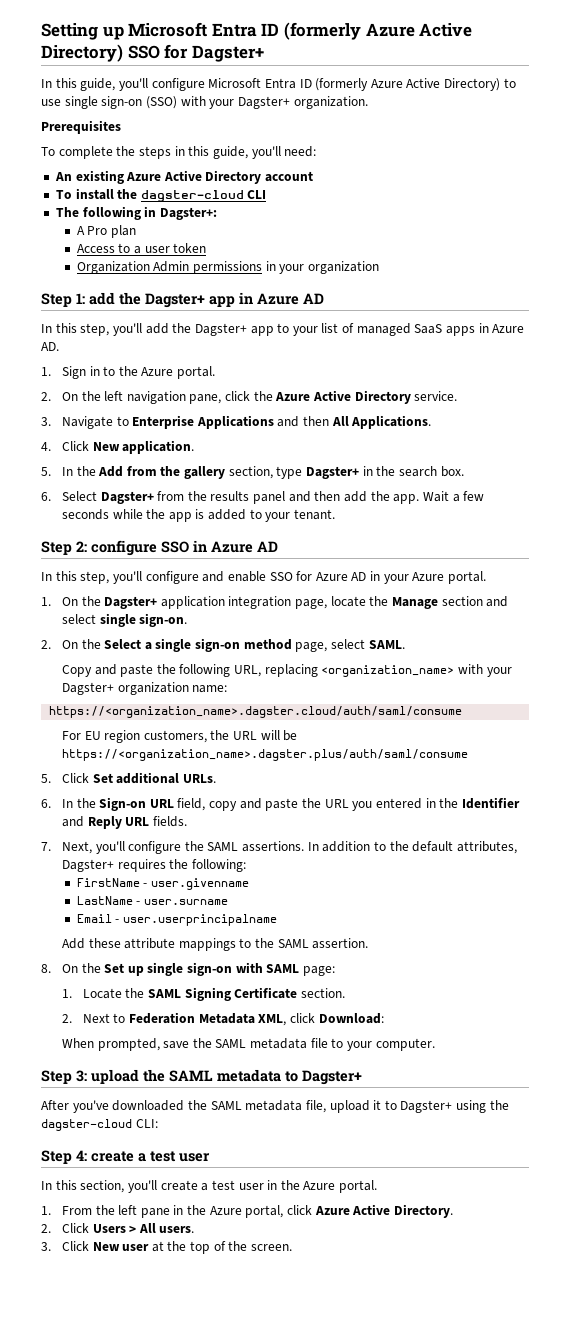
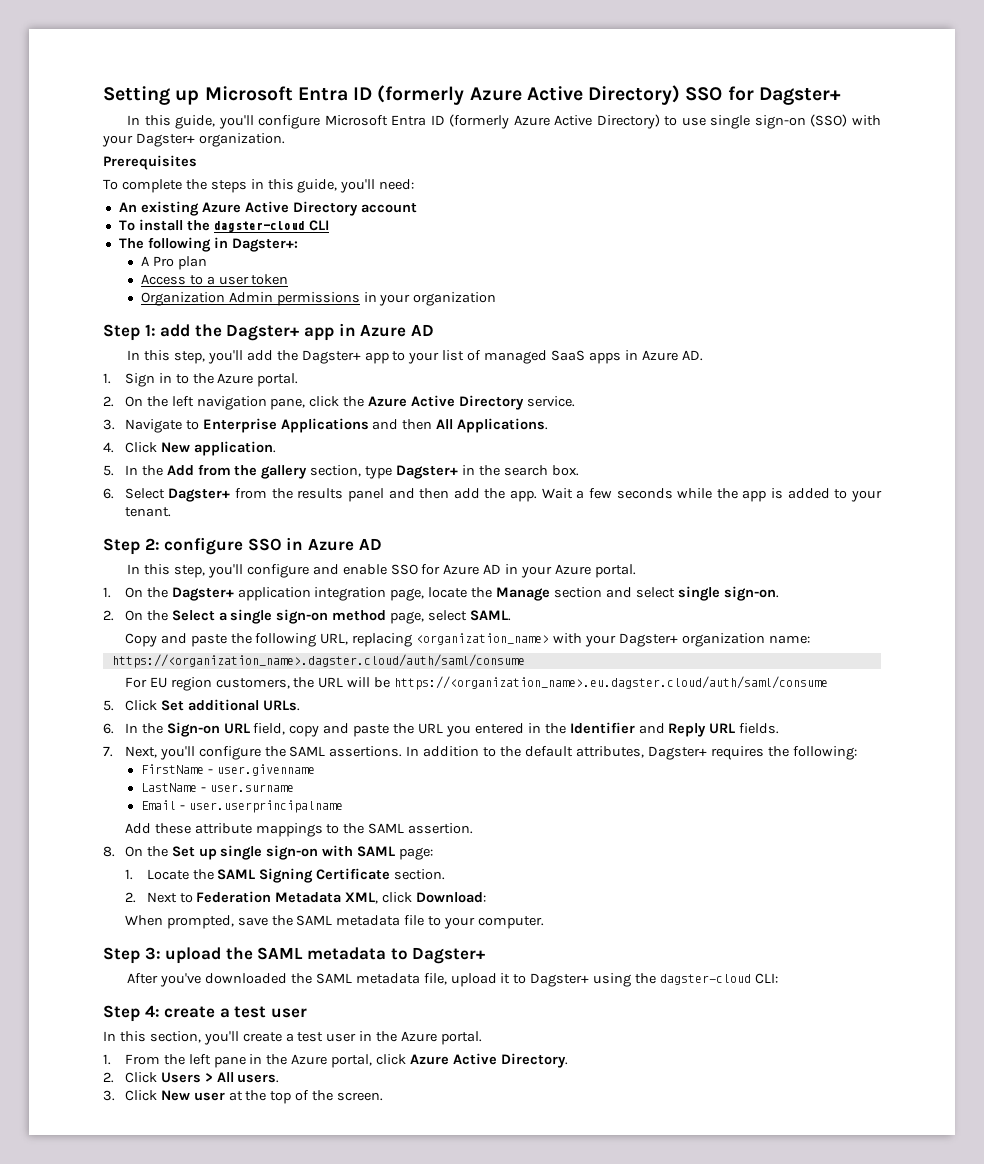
[61,749,468,761] https://<organization_name>.dagster.plus/auth/saml/consume -> [394,676,829,690] https://<organization_name>.eu.dagster.cloud/auth/saml/consume

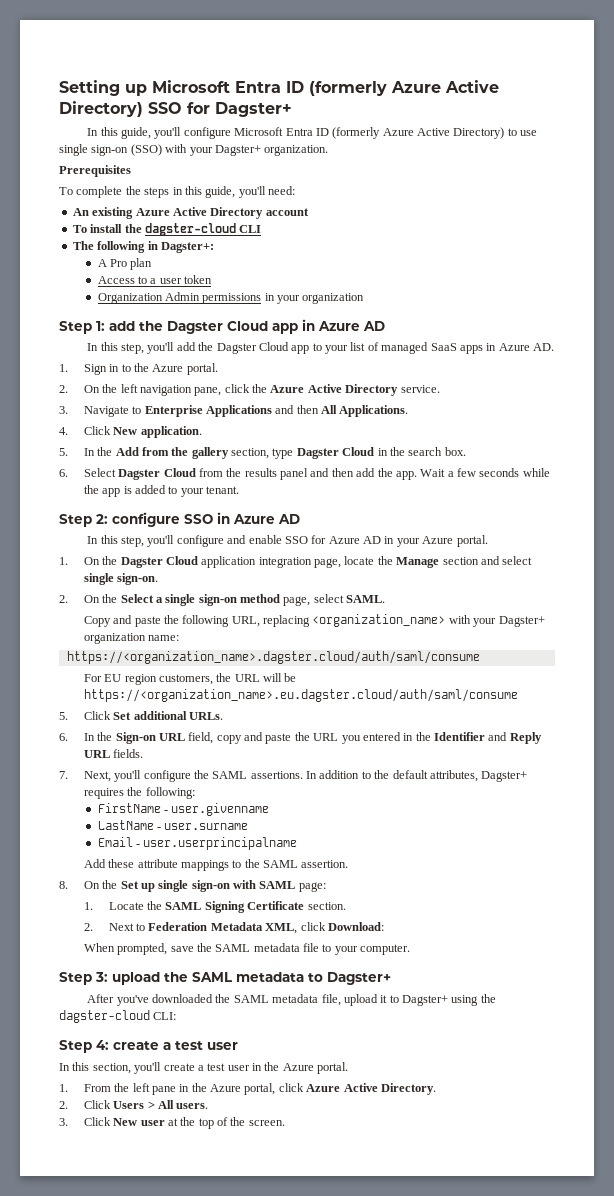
[226,324,300,341] Dagster+ -> [167,321,268,334] Dagster Cloud
[301,350,361,364] Dagster+ -> [216,342,289,354] Dagster Cloud
[396,465,459,479] Dagster+ -> [296,447,375,459] Dagster Cloud
[168,488,231,502] Dagster+ -> [118,468,196,480] Dagster Cloud
[171,587,234,601] Dagster+ -> [120,556,198,568] Dagster Cloud

